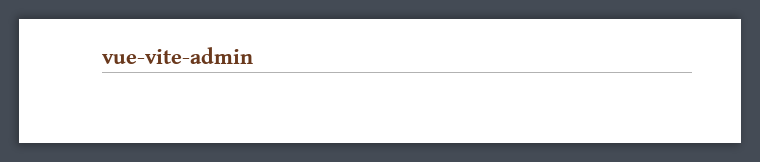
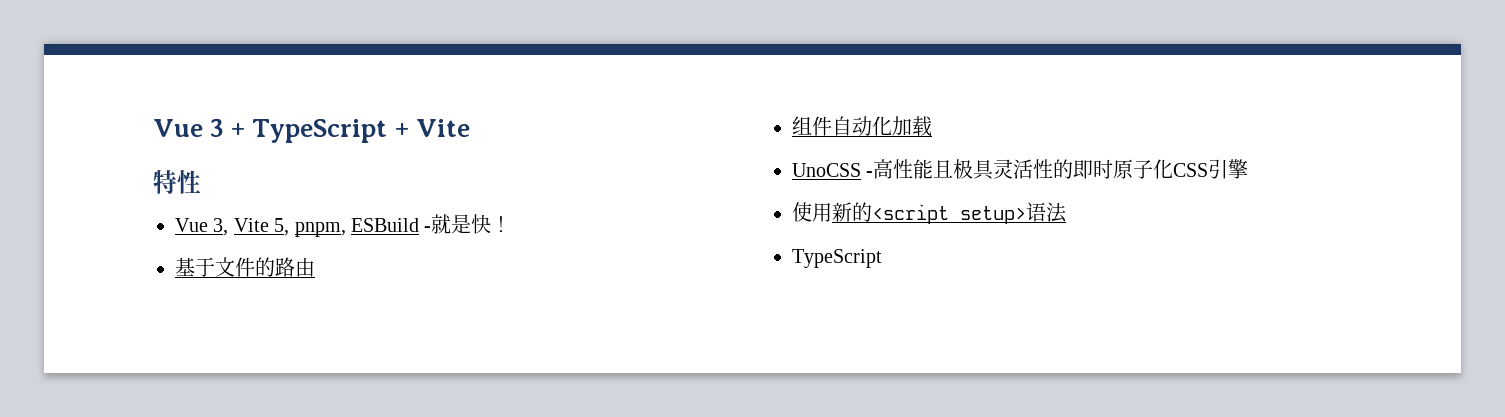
[102,47,253,64] vue-vite-admin -> [153,118,470,143] [153,170,201,194] [175,214,512,237] [175,257,315,277] [792,116,932,137] [792,159,1249,180] [792,202,1067,224] [792,249,882,268] Vue 3 + TypeScript + Vite // 特性 // Vue 3, Vite 5, pnpm, ESBuild -就是快！ // 基于文件的路由 // 组件自动化加载 // UnoCSS -高性能且极具灵活性的即时原子化CSS引擎 // 使用新的<script setup>语法 // TypeScript

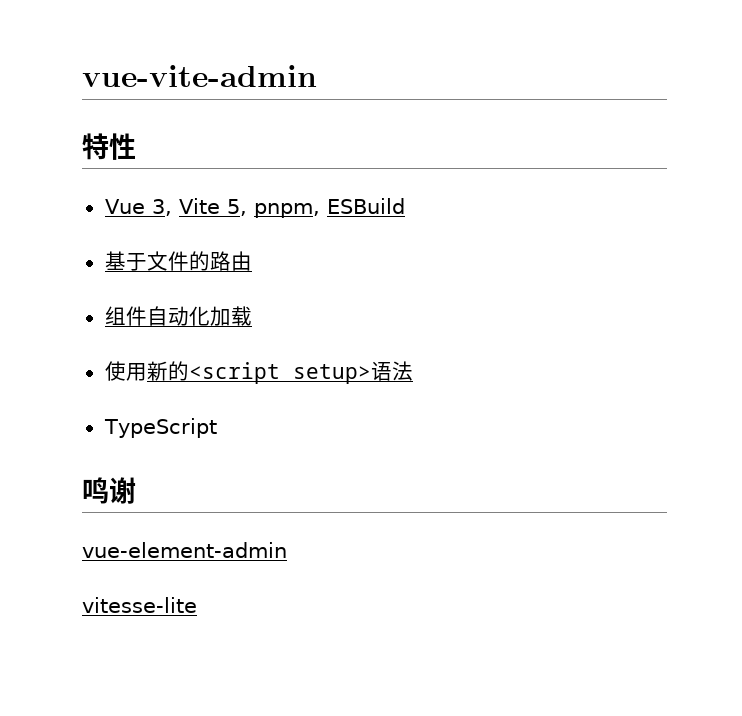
[153,118,470,143] Vue 3 + TypeScript + Vite -> [82,65,317,87] vue-vite-admin
[424,214,512,234] -就是快！ -> (405, 206) none
[792,159,1249,180] // UnoCSS -高性能且极具灵活性的即时原子化CSS引擎 -> (252, 316) none
(882, 258) none -> [82,477,136,504] [82,542,287,558] [82,597,197,613] // 鸣谢 // vue-element-admin // vitesse-lite

